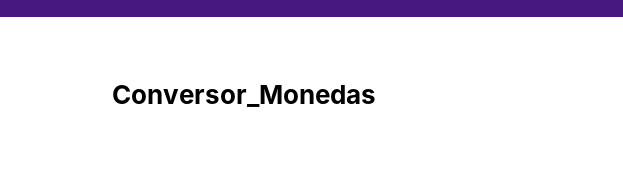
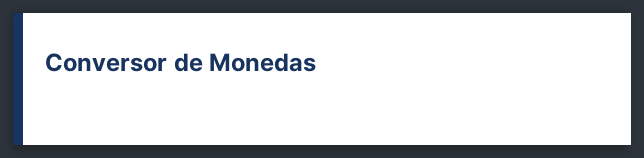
[112,85,376,107] Conversor_Monedas -> [45,53,317,72] Conversor de Monedas

